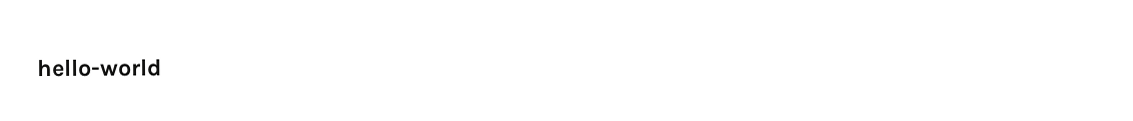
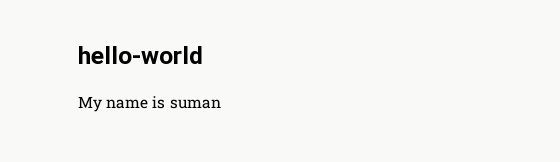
(162, 68) none -> [78,96,221,112] // My name is suman

